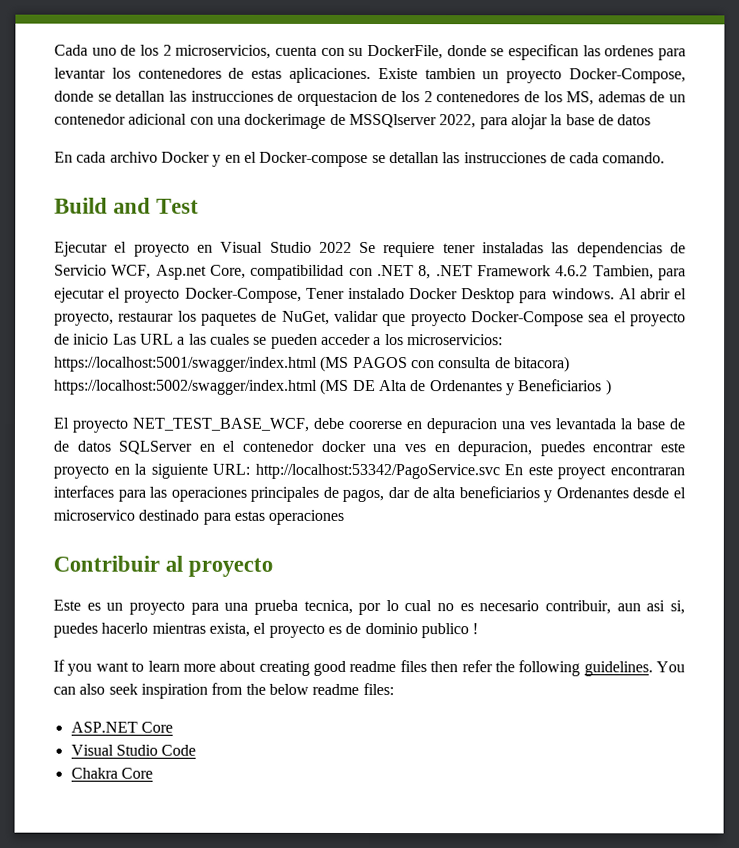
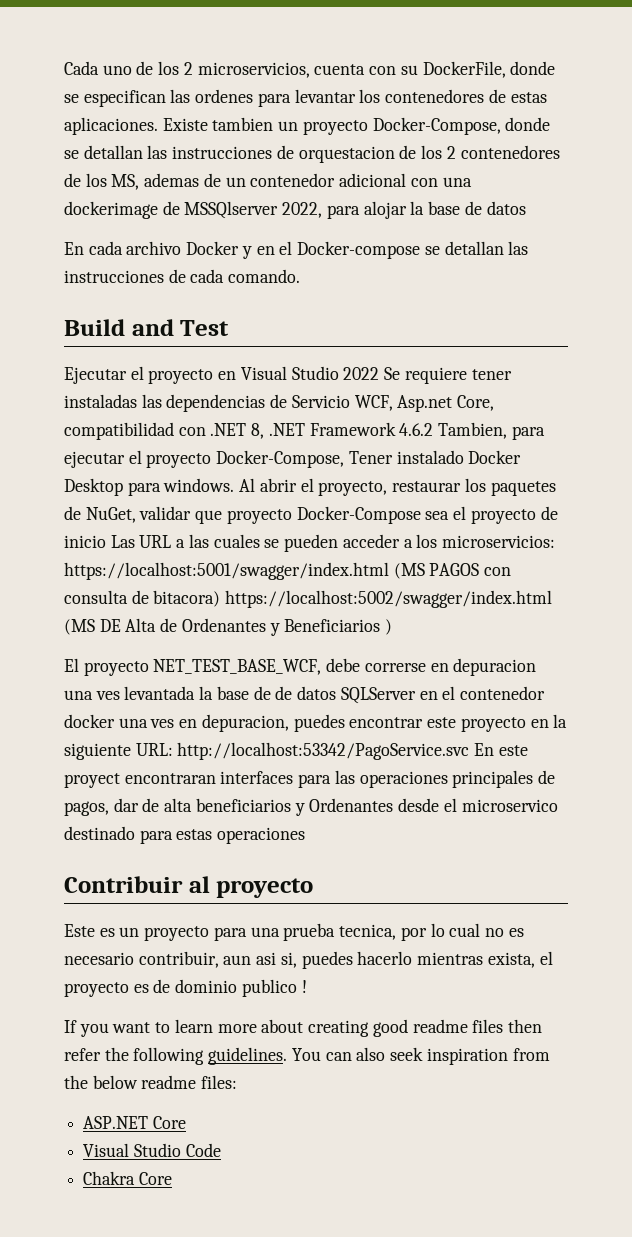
[348,420,403,430] coorerse -> [364,663,426,672] correrse

